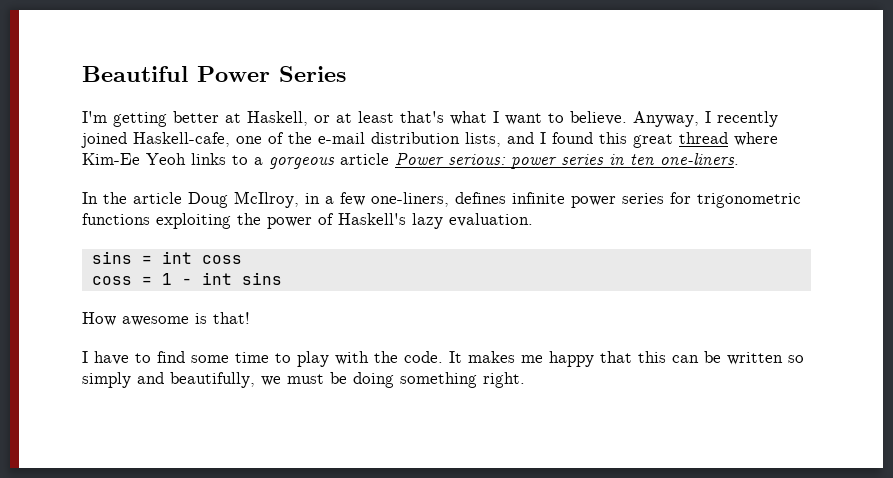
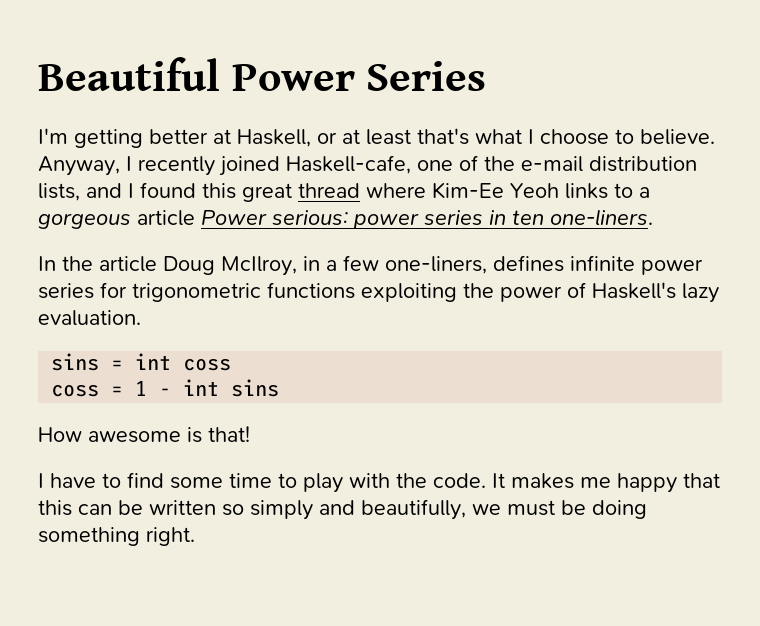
[505,113,542,125] want -> [540,129,609,145] choose

